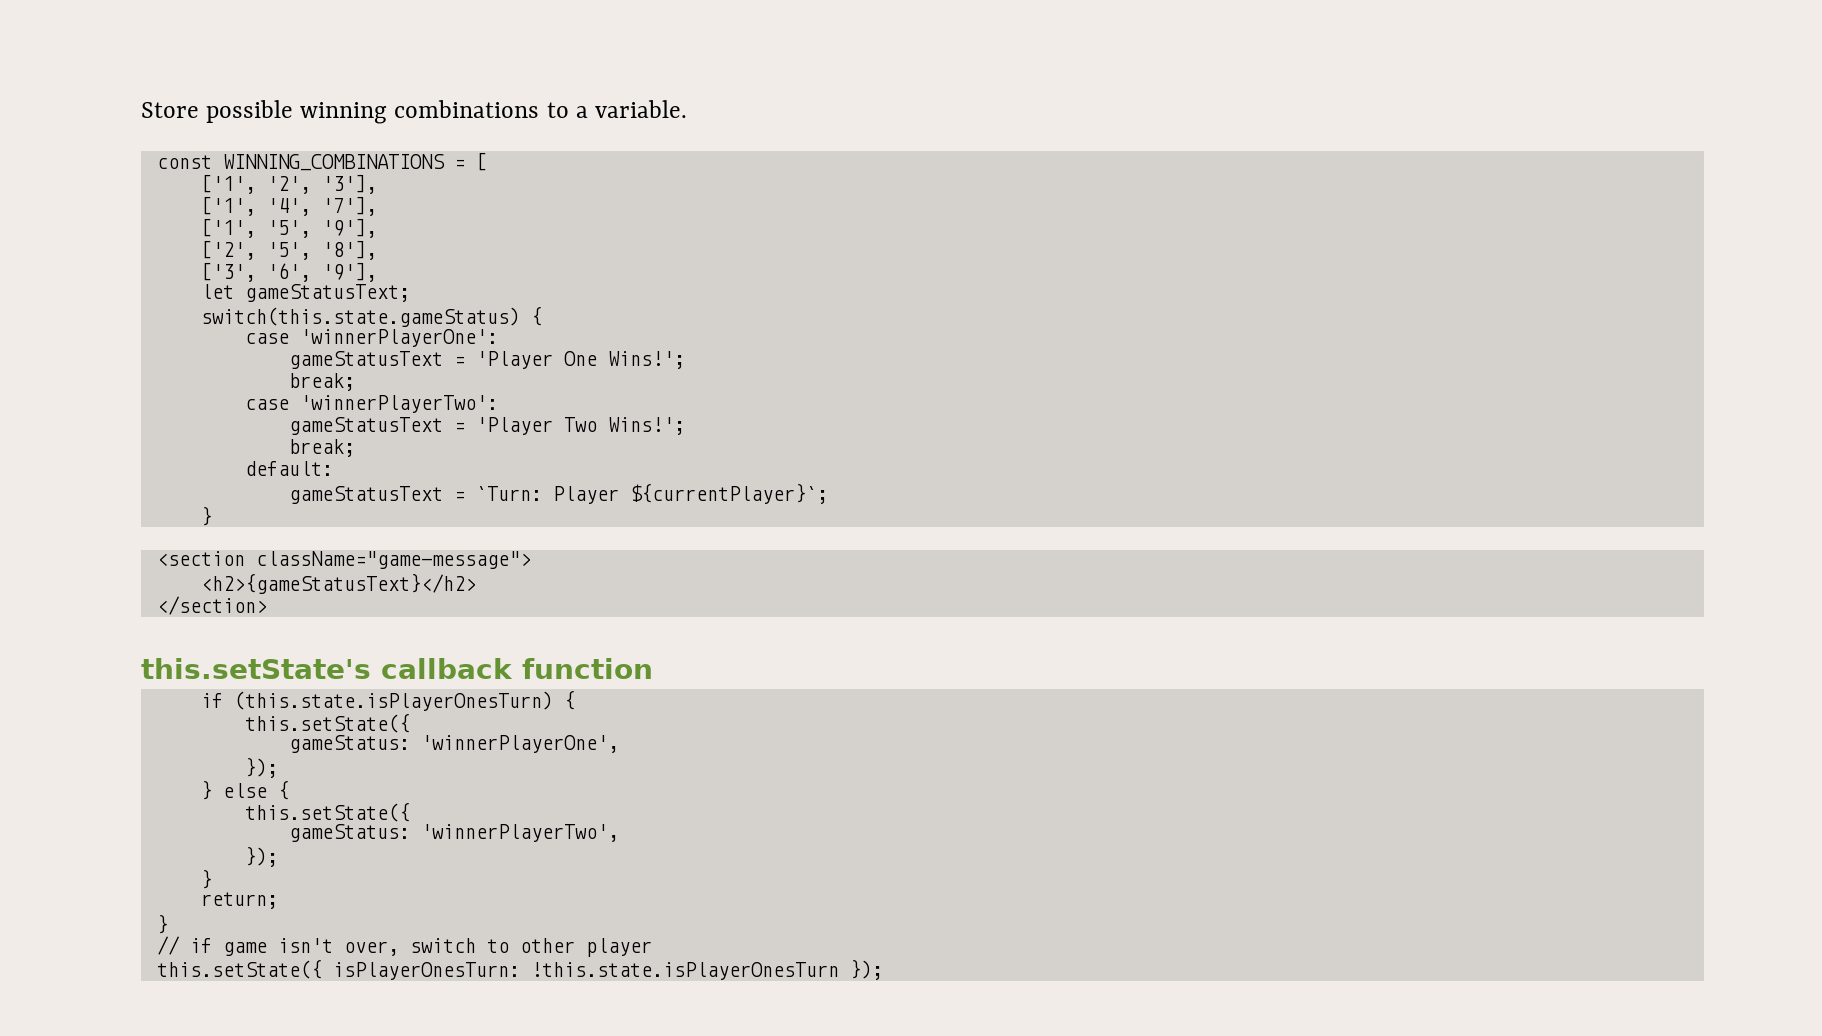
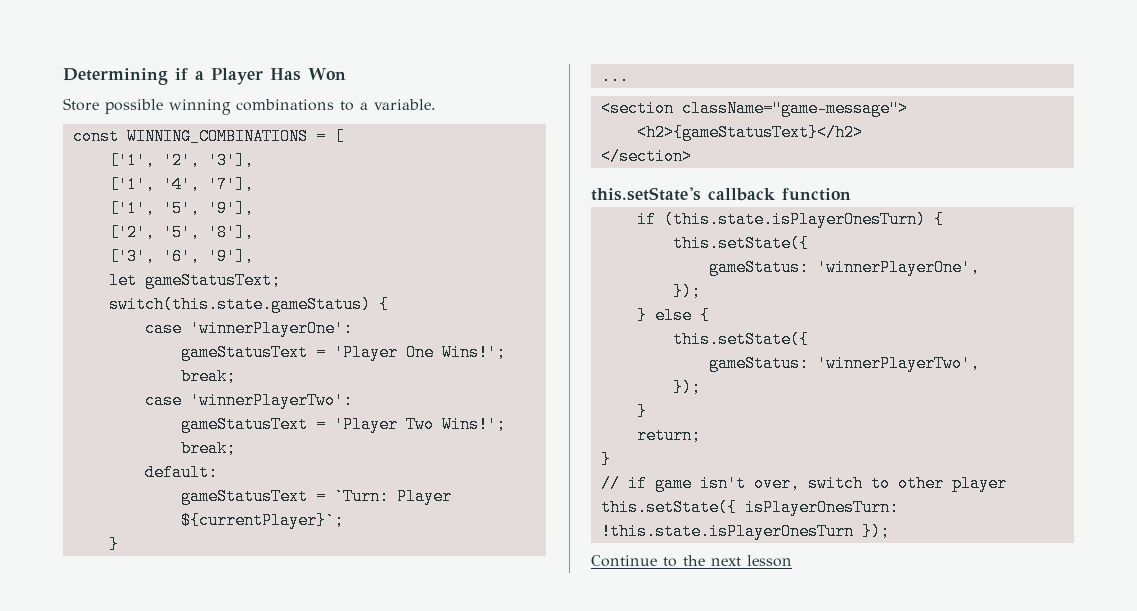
(141, 110) none -> [63,68,346,85] Determining if a Player Has Won //
(212, 516) none -> [600,68,629,85] // ...
(883, 969) none -> [591,555,792,567] // Continue to the next lesson

